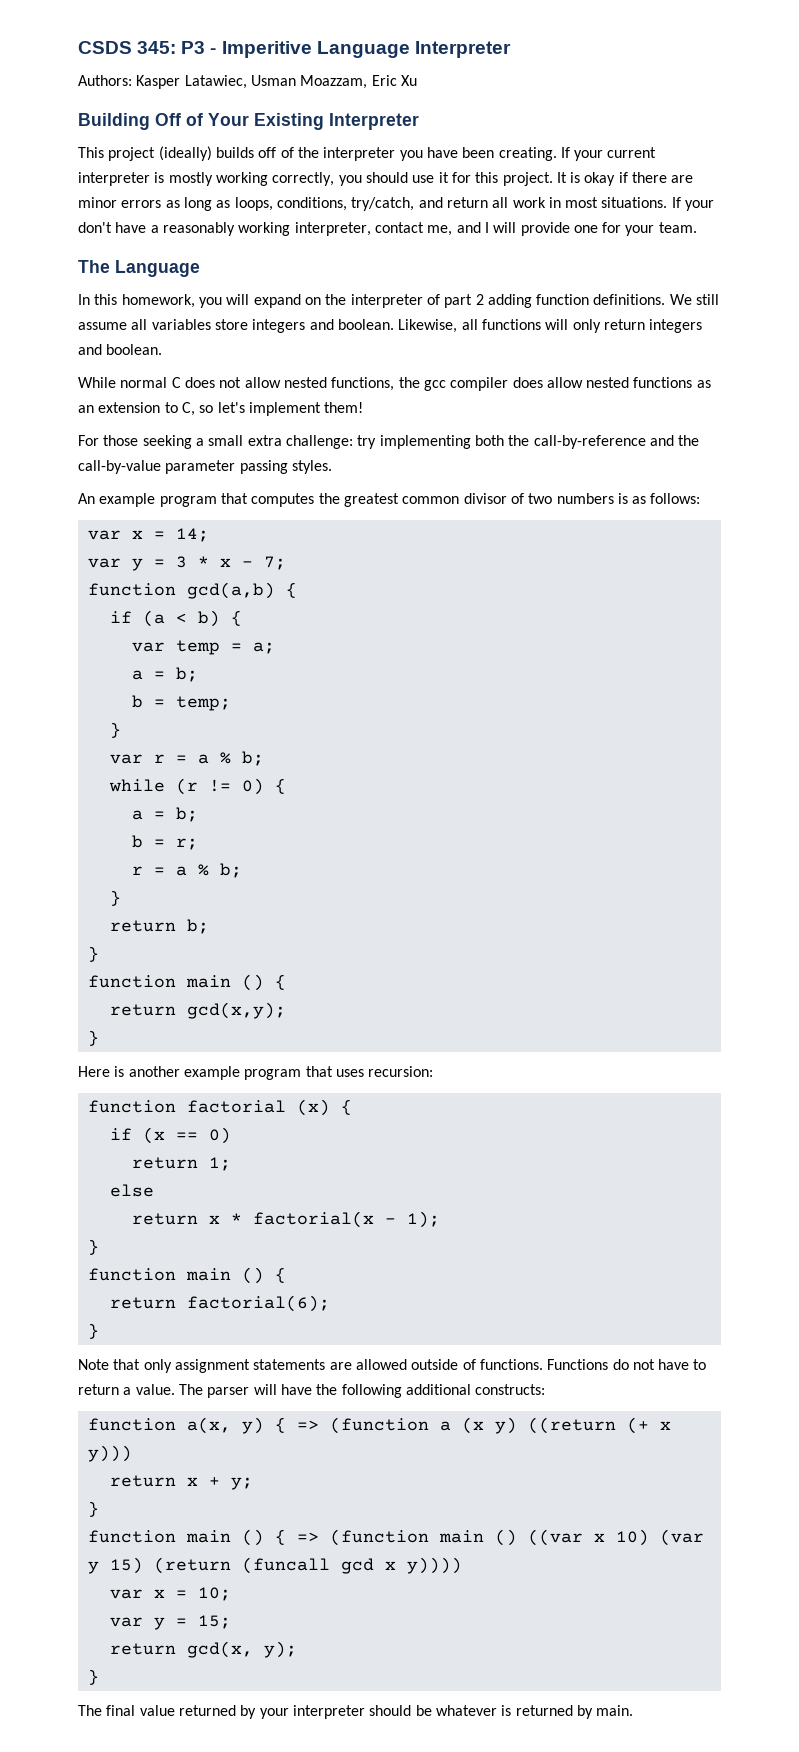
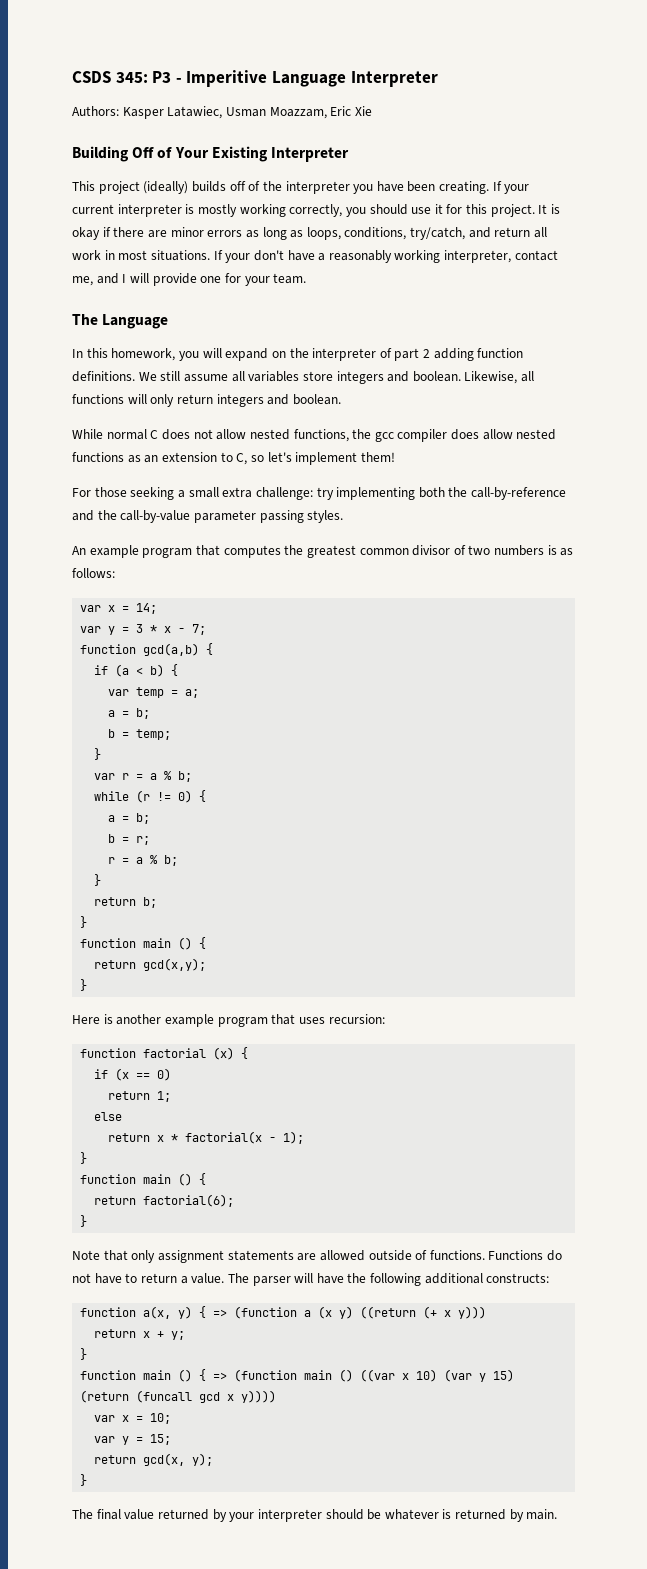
[400,75,417,86] Xu -> [354,106,372,116] Xie

